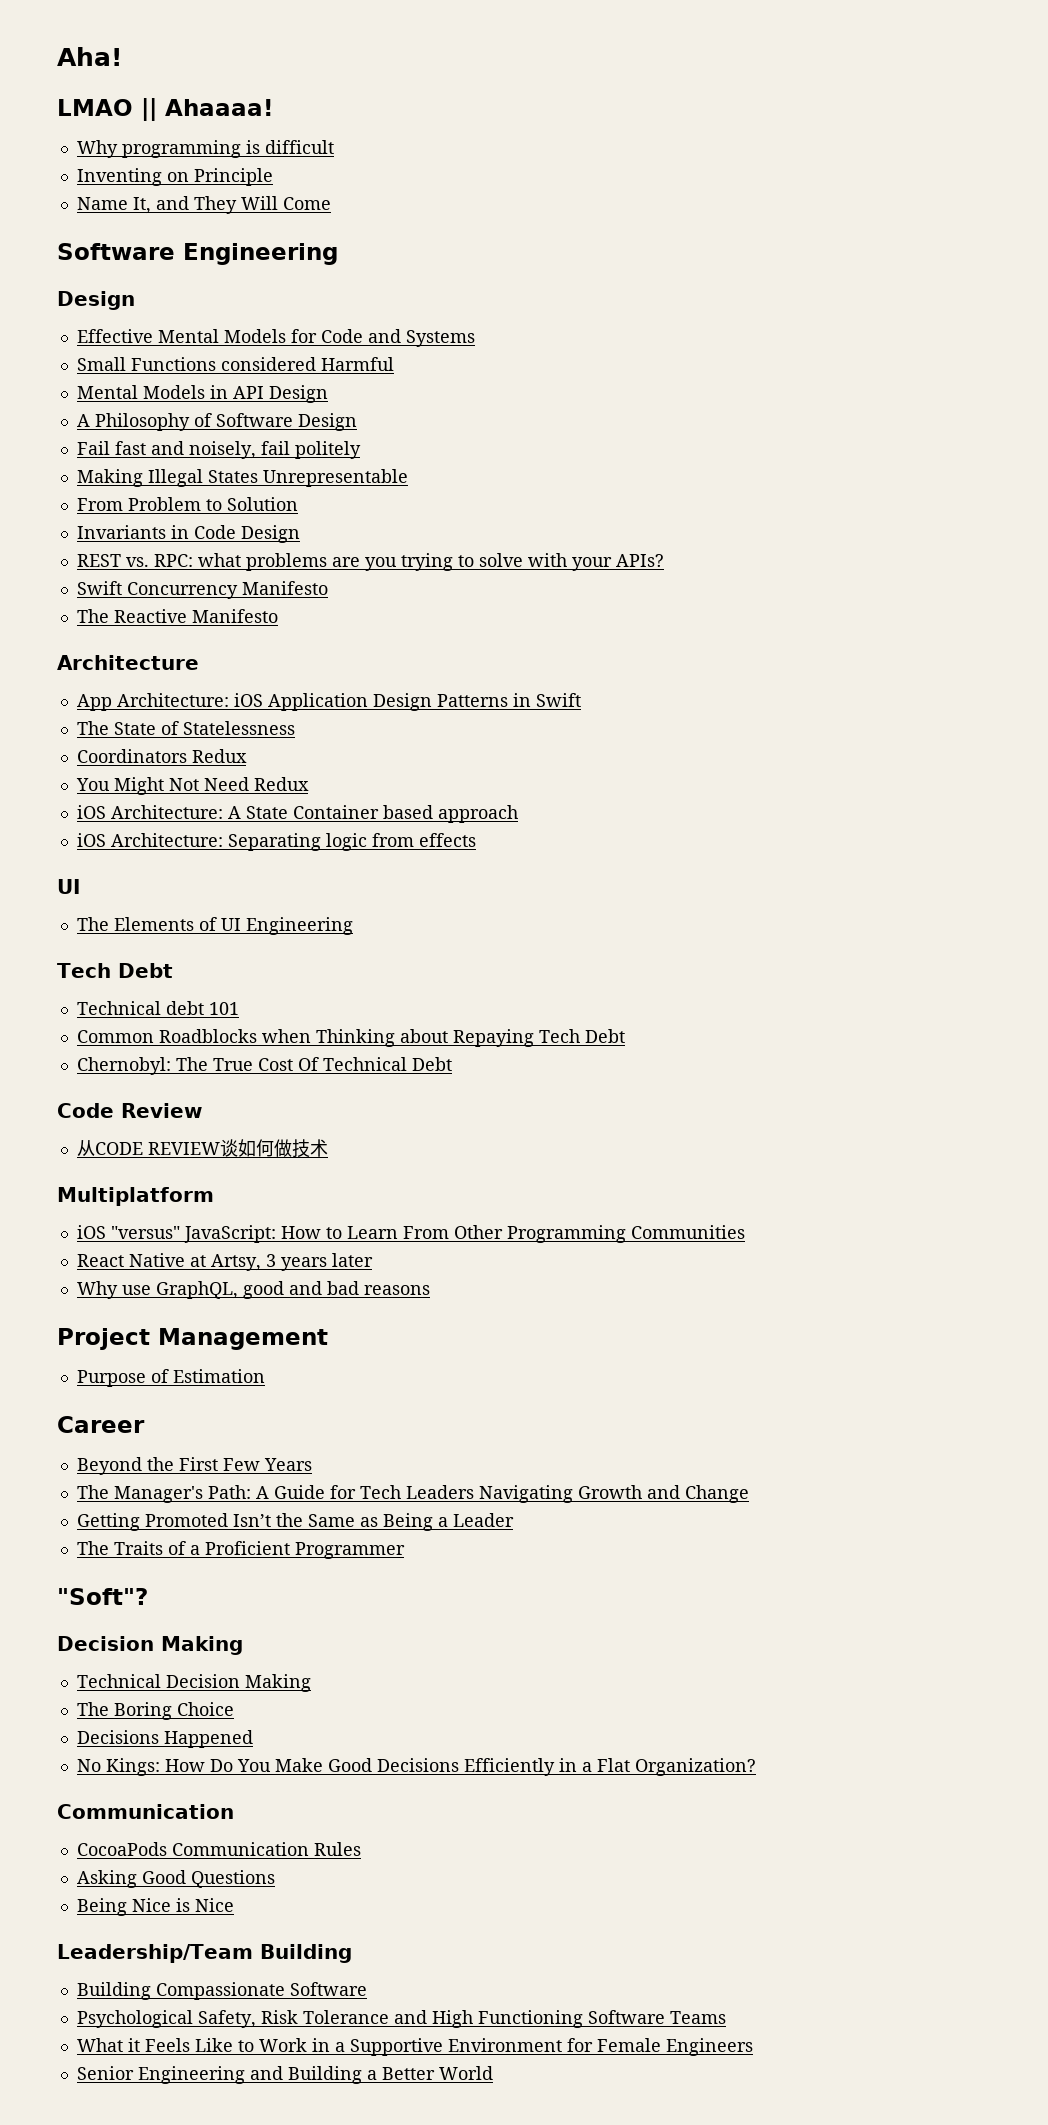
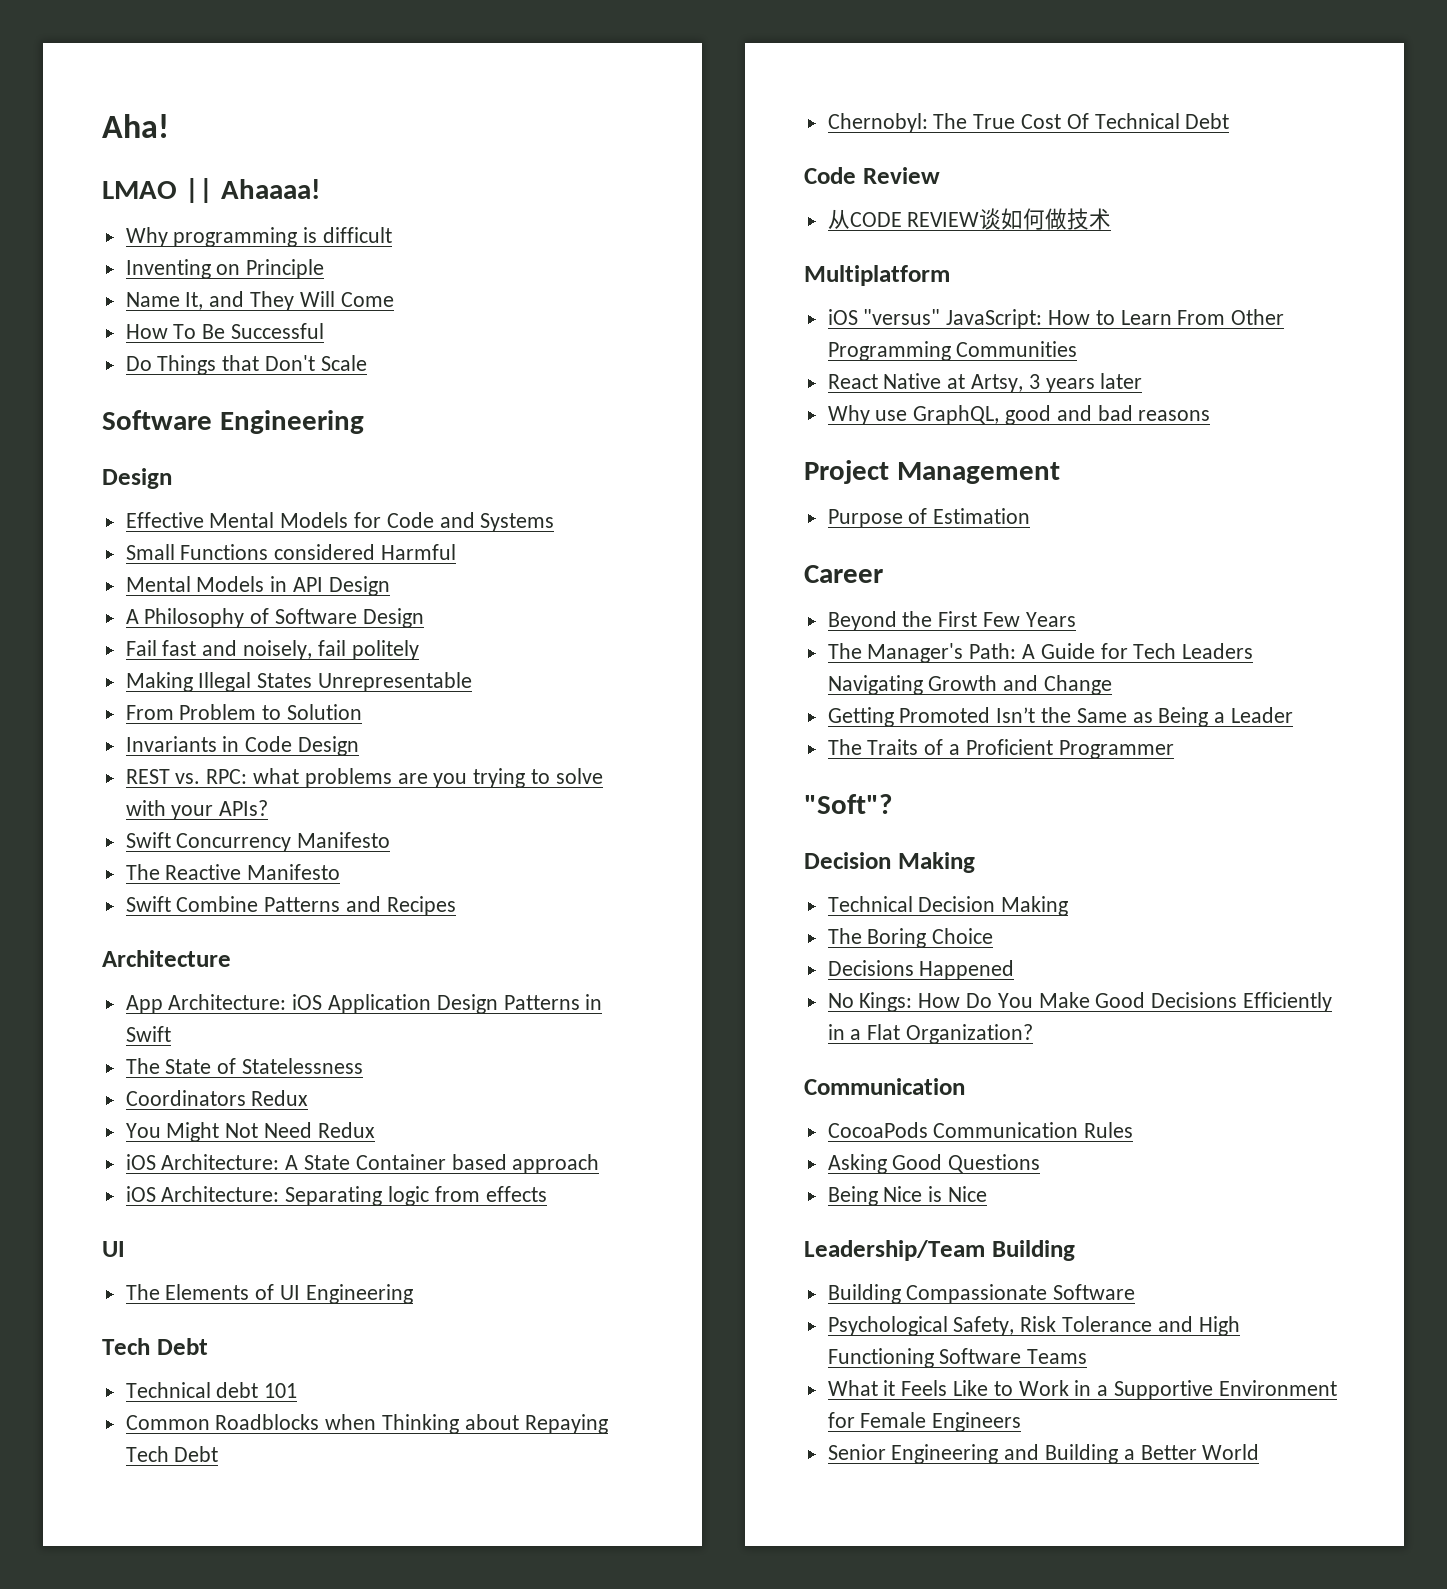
(331, 203) none -> [125,323,325,339] [125,355,367,375] // How To Be Successful // Do Things that Don't Scale
(278, 616) none -> [125,896,456,916] // Swift Combine Patterns and Recipes

